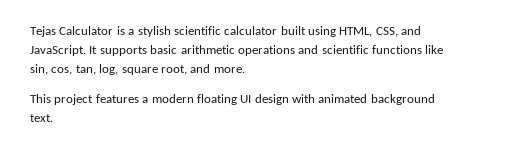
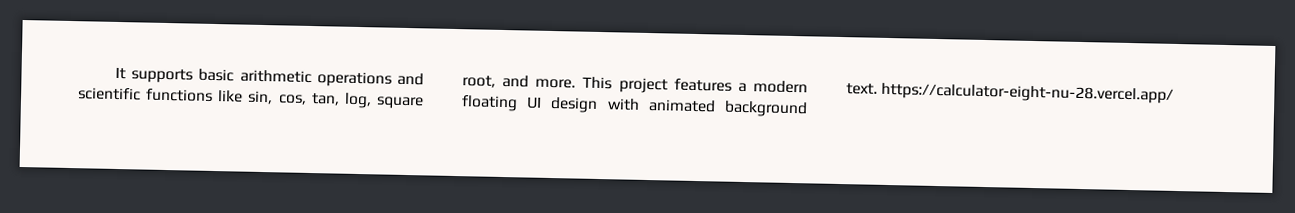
[30,26,422,37] [30,45,86,56] Tejas Calculator is a stylish scientific calculator built using HTML, CSS, and JavaScript. -> (115, 73) none
(245, 70) // -> (577, 83) none
(53, 118) none -> [881,82,1175,104] https://calculator-eight-nu-28.vercel.app/

